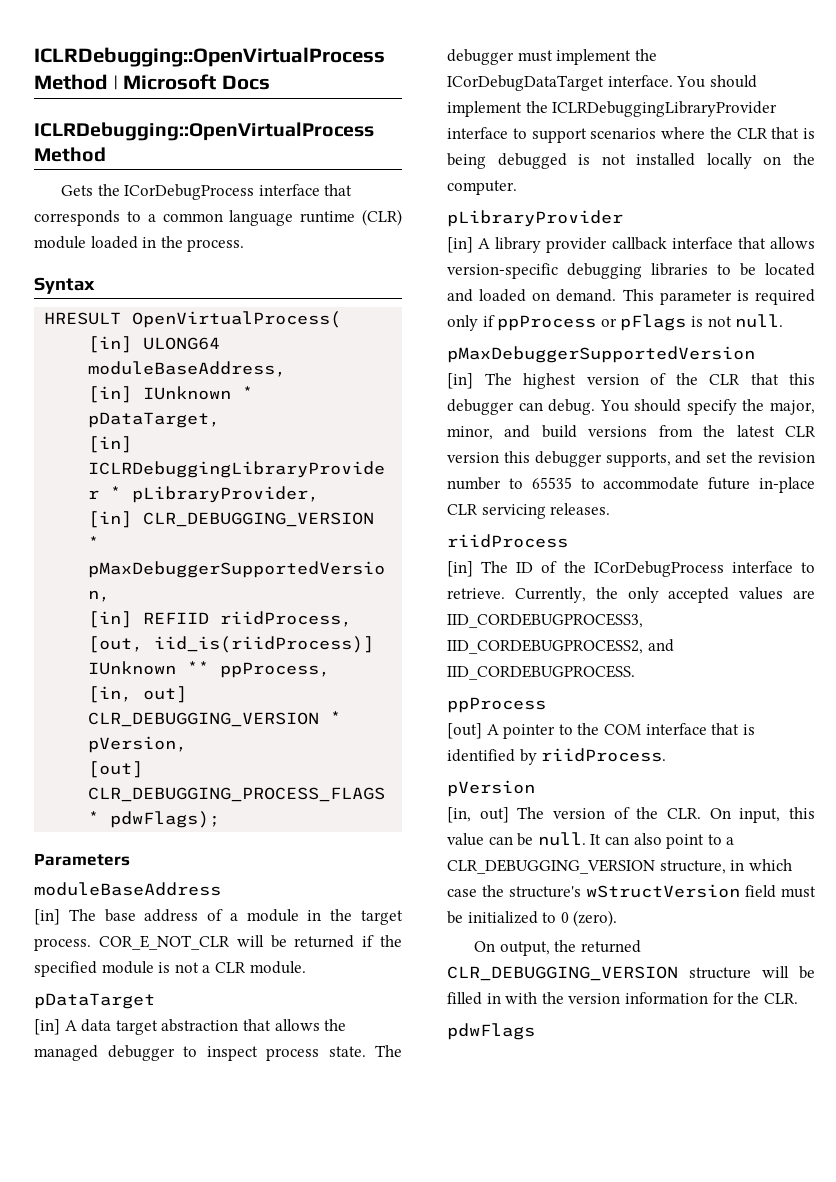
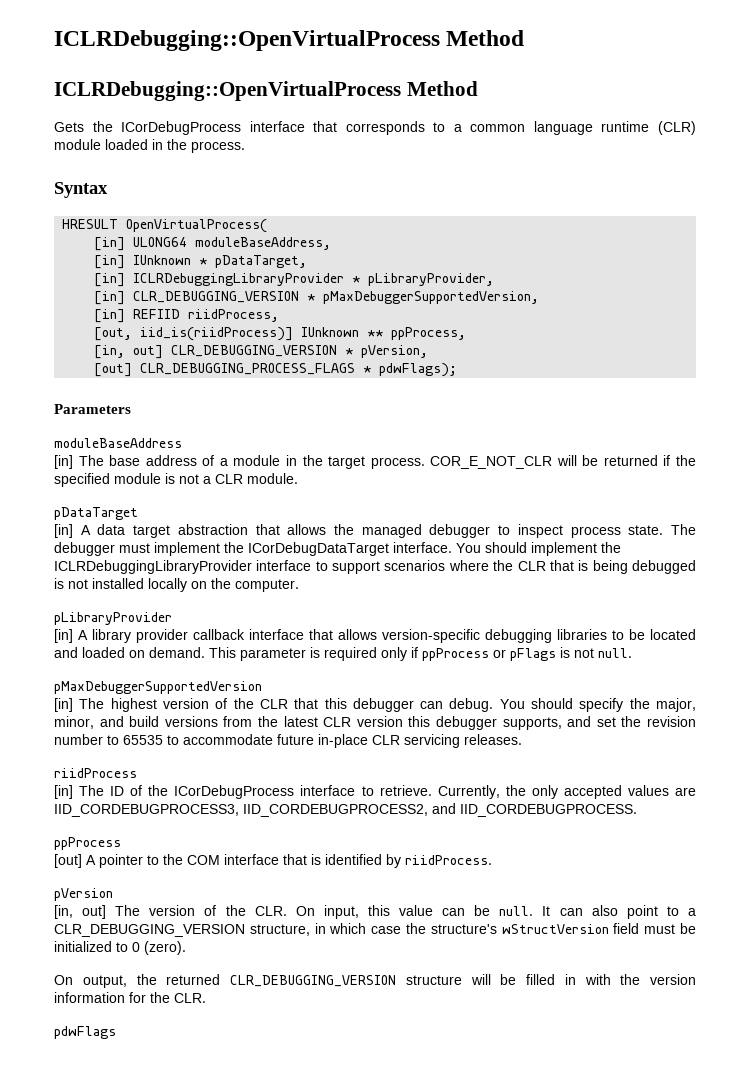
[34,47,385,67] [34,74,270,90] ICLRDebugging::OpenVirtualProcess Method | Microsoft Docs -> [54,30,525,51] ICLRDebugging::OpenVirtualProcess Method

